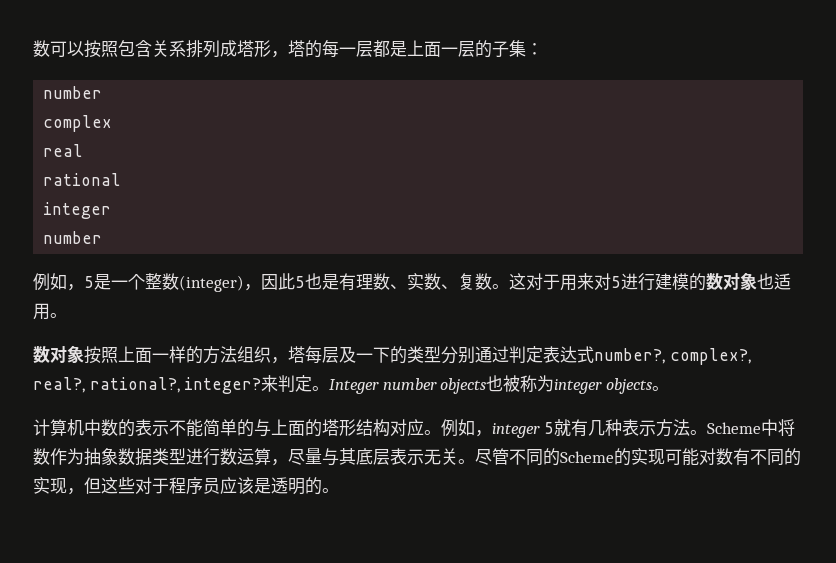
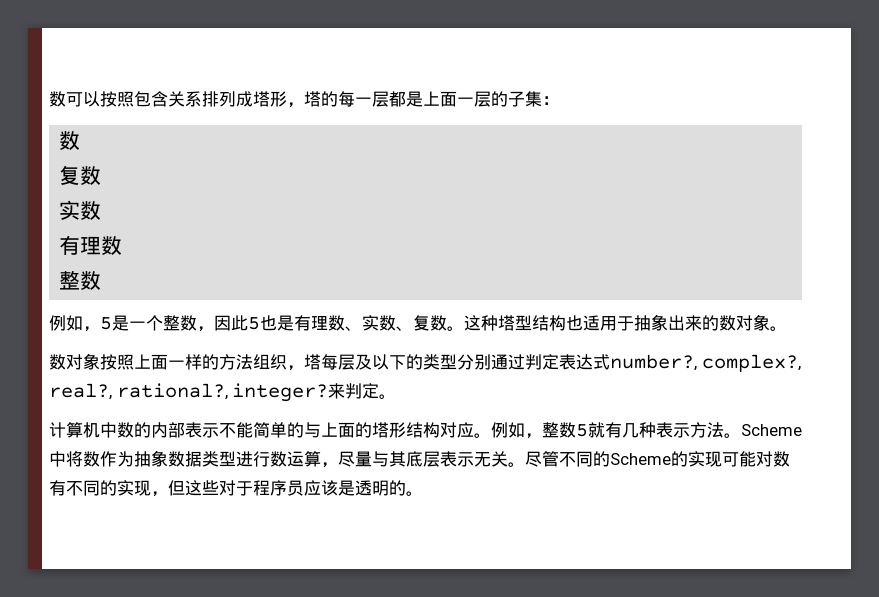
[43,86,103,99] [43,115,113,132] [43,144,84,157] [43,173,122,186] [43,202,112,219] [43,231,103,244] number // complex // real // rational // integer // number -> [59,131,81,150] [59,165,102,185] [59,200,102,220] [59,235,123,255] [59,270,102,290] 数 // 复数 // 实数 // 有理数 // 整数
[179,275,244,292] (integer) -> (197, 323) none
[526,273,689,291] 对于用来对5进行建模 -> [481,314,702,331] 种塔型结构也适用于抽象出来
[757,273,791,290] [33,303,50,320] 也适用 -> (770, 322) none
[356,353,373,361] 一 -> [372,354,389,370] 以
[329,375,669,394] Integer number objects也被称为integer objects。 -> (397, 396) none
(135, 428) none -> [151,422,185,438] 内部
[492,423,540,438] integer -> [542,422,576,438] 整数

